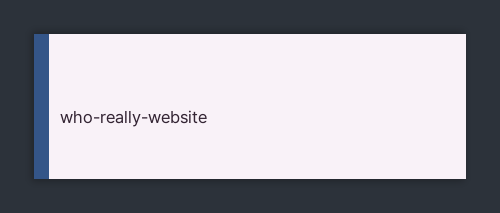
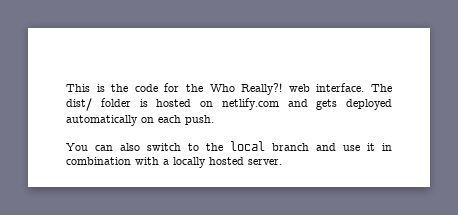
[60,110,207,127] who-really-website -> [66,83,392,95] [66,98,392,111] [66,115,214,126] [66,141,392,151] [66,157,282,168] This is the code for the Who Really?! web interface. The dist/ folder is hosted on netlify.com and gets deployed automatically on each push. // You can also switch to the local branch and use it in combination with a locally hosted server.

